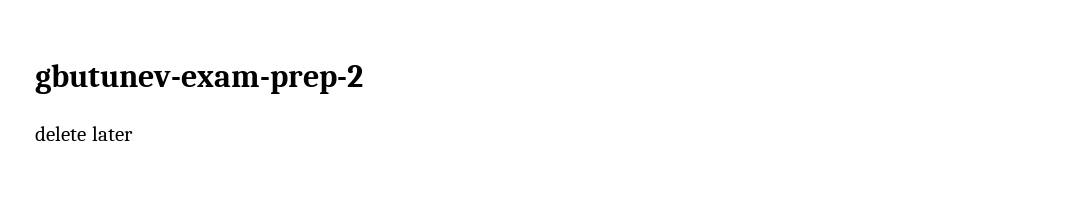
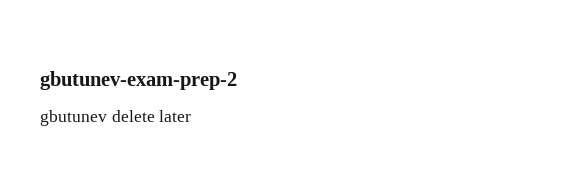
(363, 79) none -> [40,110,107,126] gbutunev

